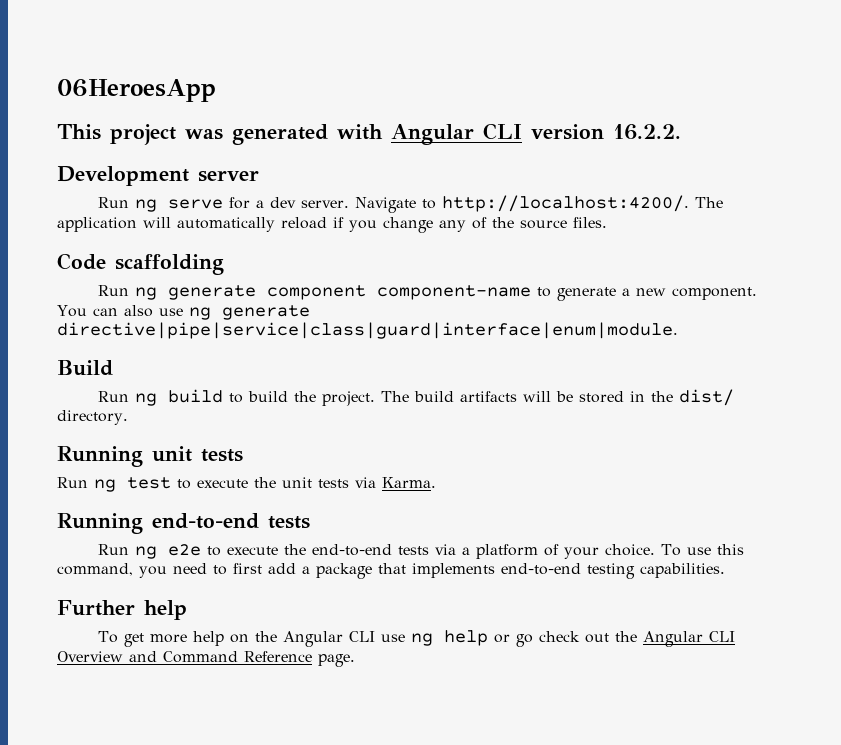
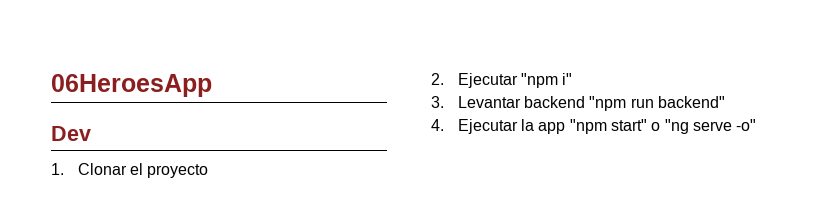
[57,123,681,145] [57,166,259,186] [98,195,724,213] [57,217,607,233] [57,253,224,275] [98,285,758,301] [57,305,310,320] [57,322,678,339] [57,360,113,376] [98,389,735,406] [57,410,128,425] [57,446,243,467] [57,477,436,492] [57,513,310,534] [98,544,745,559] [57,563,725,579] [57,600,187,620] [98,630,736,647] [57,651,355,667] This project was generated with Angular CLI version 16.2.2. // Development server // Run ng serve for a dev server. Navigate to http://localhost:4200/. The application will automatically reload if you change any of the source files. // Code scaffolding // Run ng generate component component-name to generate a new component. You can also use ng generate directive|pipe|service|class|guard|interface|enum|module. // Build // Run ng build to build the project. The build artifacts will be stored in the dist/ directory. // Running unit tests // Run ng test to execute the unit tests via Karma. // Running end-to-end tests // Run ng e2e to execute the end-to-end tests via a platform of your choice. To use this command, you need to first add a package that implements end-to-end testing capabilities. // Further help // To get more help on the Angular CLI use ng help or go check out the Angular CLI Overview and Command Reference page. -> [51,126,91,141] [51,163,209,178] [431,73,573,88] [431,96,726,111] [431,119,757,134] Dev // 1. Clonar el proyecto // 2. Ejecutar "npm i" // 3. Levantar backend "npm run backend" // 4. Ejecutar la app "npm start" o "ng serve -o"

